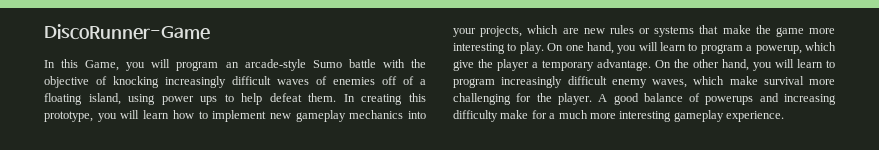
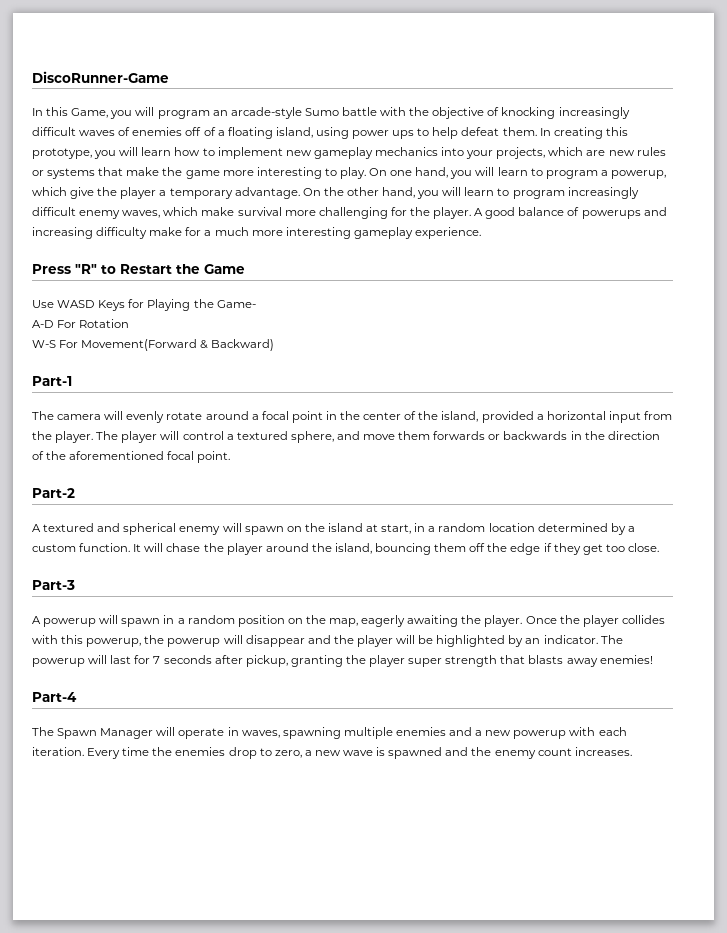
(784, 116) none -> [32,264,245,274] [32,299,256,311] [32,319,130,328] [32,339,275,351] [32,376,72,386] [32,411,672,423] [32,431,660,443] [32,451,231,463] [32,488,75,498] [32,523,635,535] [32,543,659,555] [32,580,75,590] [32,615,665,627] [32,635,623,647] [32,655,653,667] [32,692,77,702] [32,727,627,739] [32,747,632,759] // Press "R" to Restart the Game // Use WASD Keys for Playing the Game- // A-D For Rotation // W-S For Movement(Forward & Backward) // Part-1 // The camera will evenly rotate around a focal point in the center of the island, provided a horizontal input from the player. The player will control a textured sphere, and move them forwards or backwards in the direction of the aforementioned focal point. // Part-2 // A textured and spherical enemy will spawn on the island at start, in a random location determined by a custom function. It will chase the player around the island, bouncing them off the edge if they get too close. // Part-3 // A powerup will spawn in a random position on the map, eagerly awaiting the player. Once the player collides with this powerup, the powerup will disappear and the player will be highlighted by an indicator. The powerup will last for 7 seconds after pickup, granting the player super strength that blasts away enemies! // Part-4 // The Spawn Manager will operate in waves, spawning multiple enemies and a new powerup with each iteration. Every time the enemies drop to zero, a new wave is spawned and the enemy count increases.

